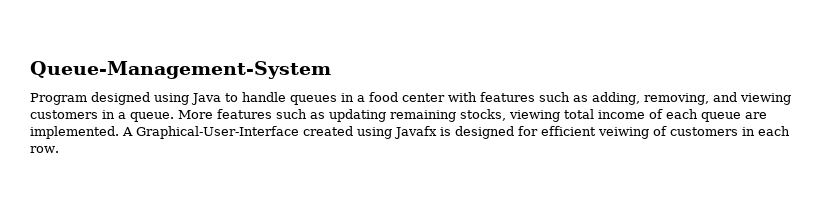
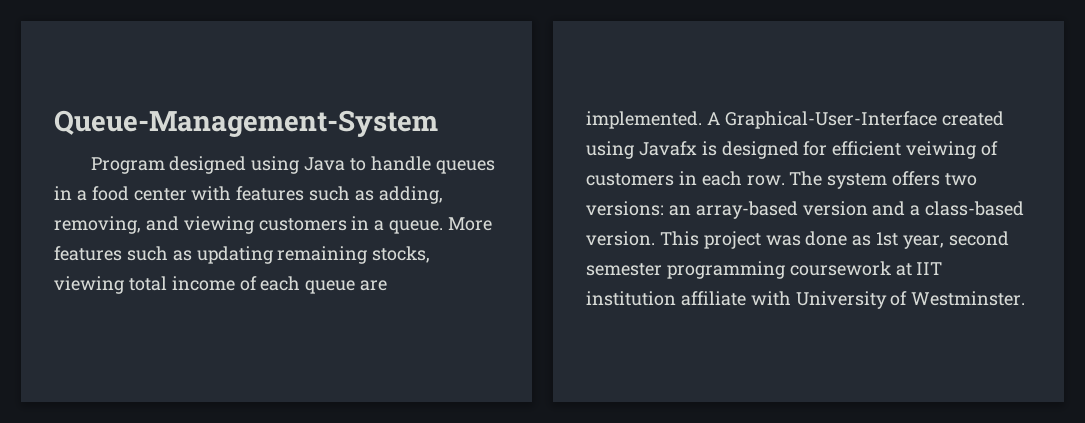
(59, 149) none -> [789,171,978,189] [586,201,1025,219] [586,231,1009,249] [586,261,943,279] [586,291,1026,309] The system offers two versions: an array-based version and a class-based version. This project was done as 1st year, second semester programming coursework at IIT institution affiliate with University of Westminster.

